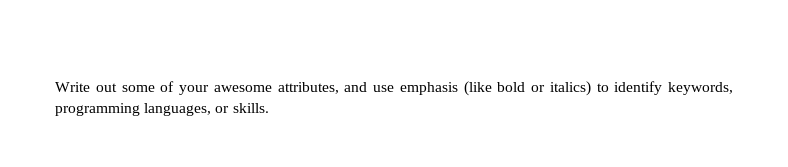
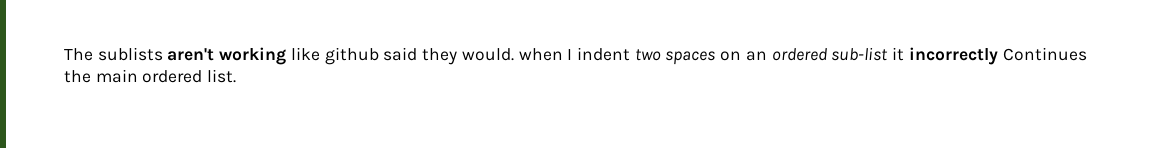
[55,81,733,96] [55,103,269,116] Write out some of your awesome attributes, and use emphasis (like bold or italics) to identify keywords, programming languages, or skills. -> [64,47,1087,65] [64,69,237,83] The sublists aren't working like github said they would. when I indent two spaces on an ordered sub-list it incorrectly Continues the main ordered list.

